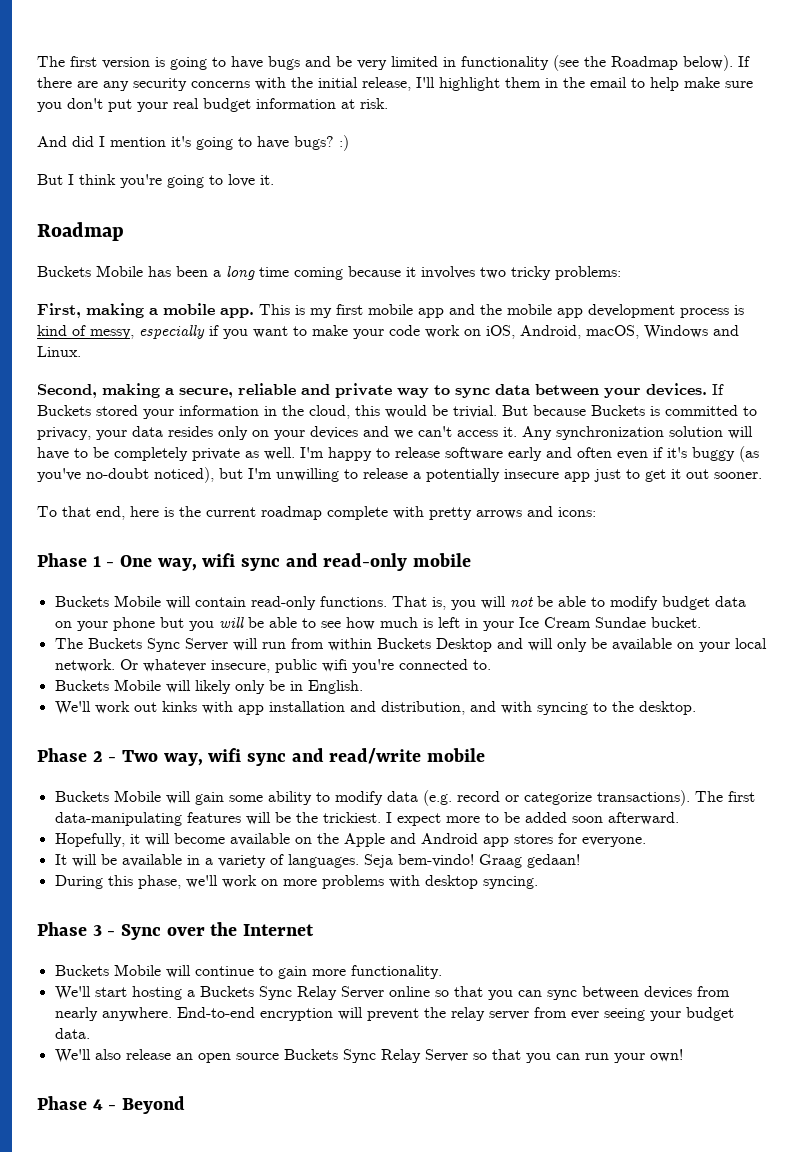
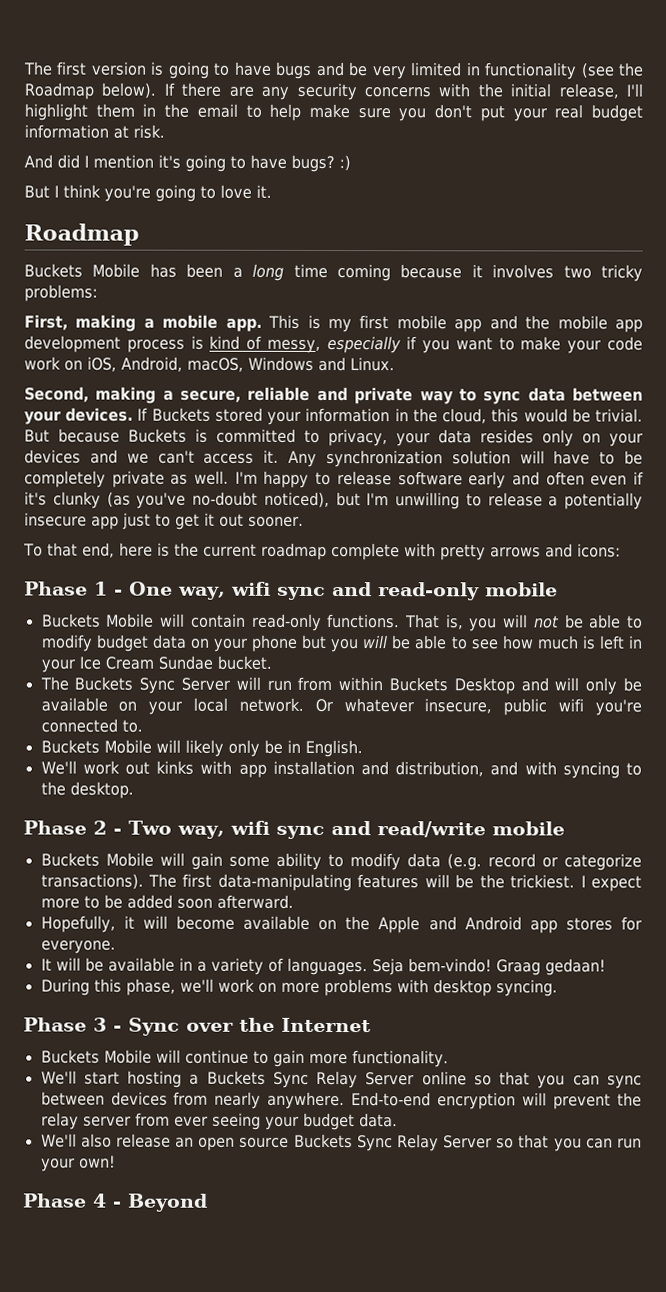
[692,447,735,461] buggy -> [52,491,101,509] clunky

